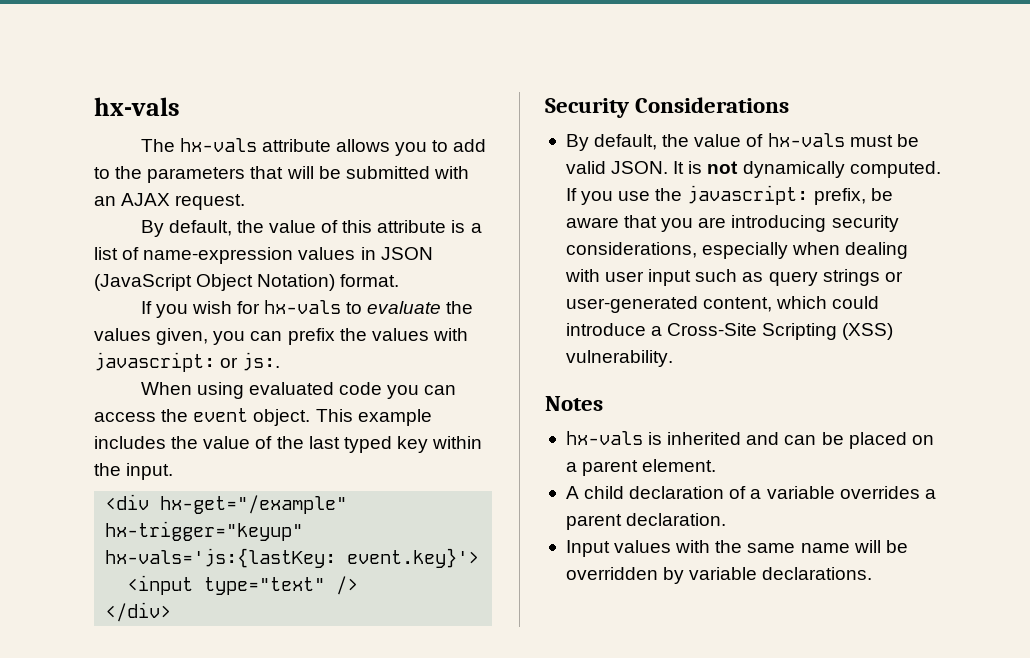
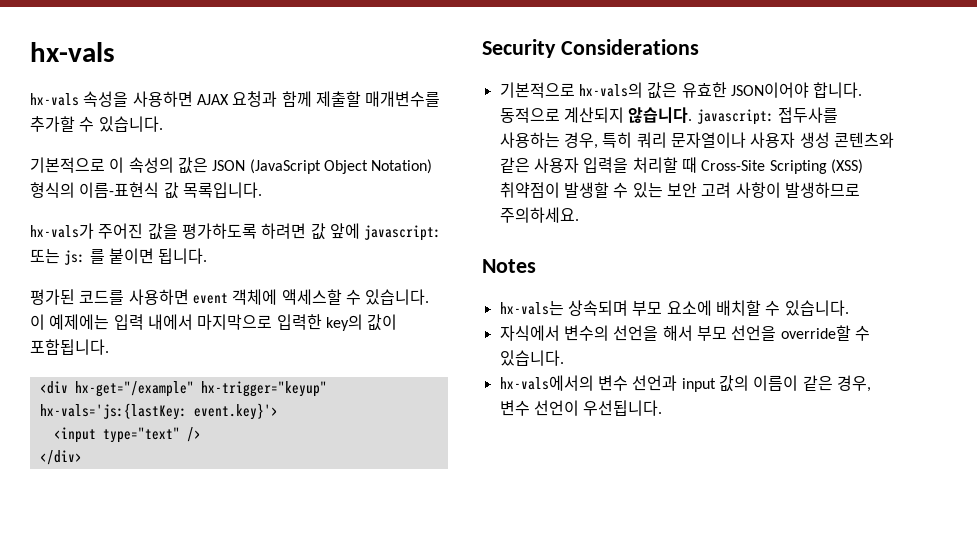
[140,138,487,156] [94,166,469,183] [94,193,246,210] [140,220,482,237] [94,247,433,264] [94,274,400,291] [140,300,474,318] [94,328,468,345] [94,352,281,372] [140,382,457,399] [94,408,432,426] [94,436,483,453] [94,463,174,480] The hx-vals attribute allows you to add to the parameters that will be submitted with an AJAX request. // By default, the value of this attribute is a list of name-expression values in JSON (JavaScript Object Notation) format. // If you wish for hx-vals to evaluate the values given, you can prefix the values with javascript: or js:. // When using evaluated code you can access the event object. This example includes the value of the last typed key within the input. -> [30,91,441,107] [30,116,163,132] [30,157,433,174] [30,182,262,199] [30,223,442,241] [30,248,208,265] [30,289,430,305] [30,314,398,331] [30,339,109,355] hx-vals 속성을 사용하면 AJAX 요청과 함께 제출할 매개변수를 추가할 수 있습니다. // 기본적으로 이 속성의 값은 JSON (JavaScript Object Notation) 형식의 이름-표현식 값 목록입니다. // hx-vals가 주어진 값을 평가하도록 하려면 값 앞에 javascript: 또는 js: 를 붙이면 됩니다. // 평가된 코드를 사용하면 event 객체에 액세스할 수 있습니다. 이 예제에는 입력 내에서 마지막으로 입력한 key의 값이 포함됩니다.
[565,133,919,151] [565,161,941,178] [565,185,893,205] [565,215,899,232] [565,242,909,259] [564,269,903,286] [565,296,880,313] [565,323,894,340] [565,350,673,367] [545,396,603,411] [565,431,934,449] [565,459,717,476] [565,486,936,499] [565,513,727,530] [565,540,908,557] [565,567,873,584] By default, the value of hx-vals must be valid JSON. It is not dynamically computed. If you use the javascript: prefix, be aware that you are introducing security considerations, especially when dealing with user input such as query strings or user-generated content, which could introduce a Cross-Site Scripting (XSS) vulnerability. // Notes // hx-vals is inherited and can be placed on a parent element. // A child declaration of a variable overrides a parent declaration. // Input values with the same name will be overridden by variable declarations. -> [499,82,863,99] [499,107,838,125] [499,132,894,149] [499,157,863,174] [499,182,860,198] [499,207,579,223] [482,259,536,273] [499,300,849,316] [499,325,870,341] [499,350,564,366] [499,375,871,392] [499,400,663,416] 기본적으로 hx-vals의 값은 유효한 JSON이어야 합니다. 동적으로 계산되지 않습니다. javascript: 접두사를 사용하는 경우, 특히 쿼리 문자열이나 사용자 생성 콘텐츠와 같은 사용자 입력을 처리할 때 Cross-Site Scripting (XSS) 취약점이 발생할 수 있는 보안 고려 사항이 발생하므로 주의하세요. // Notes // hx-vals는 상속되며 부모 요소에 배치할 수 있습니다. // 자식에서 변수의 선언을 해서 부모 선언을 override할 수 있습니다. // hx-vals에서의 변수 선언과 input 값의 이름이 같은 경우, 변수 선언이 우선됩니다.

